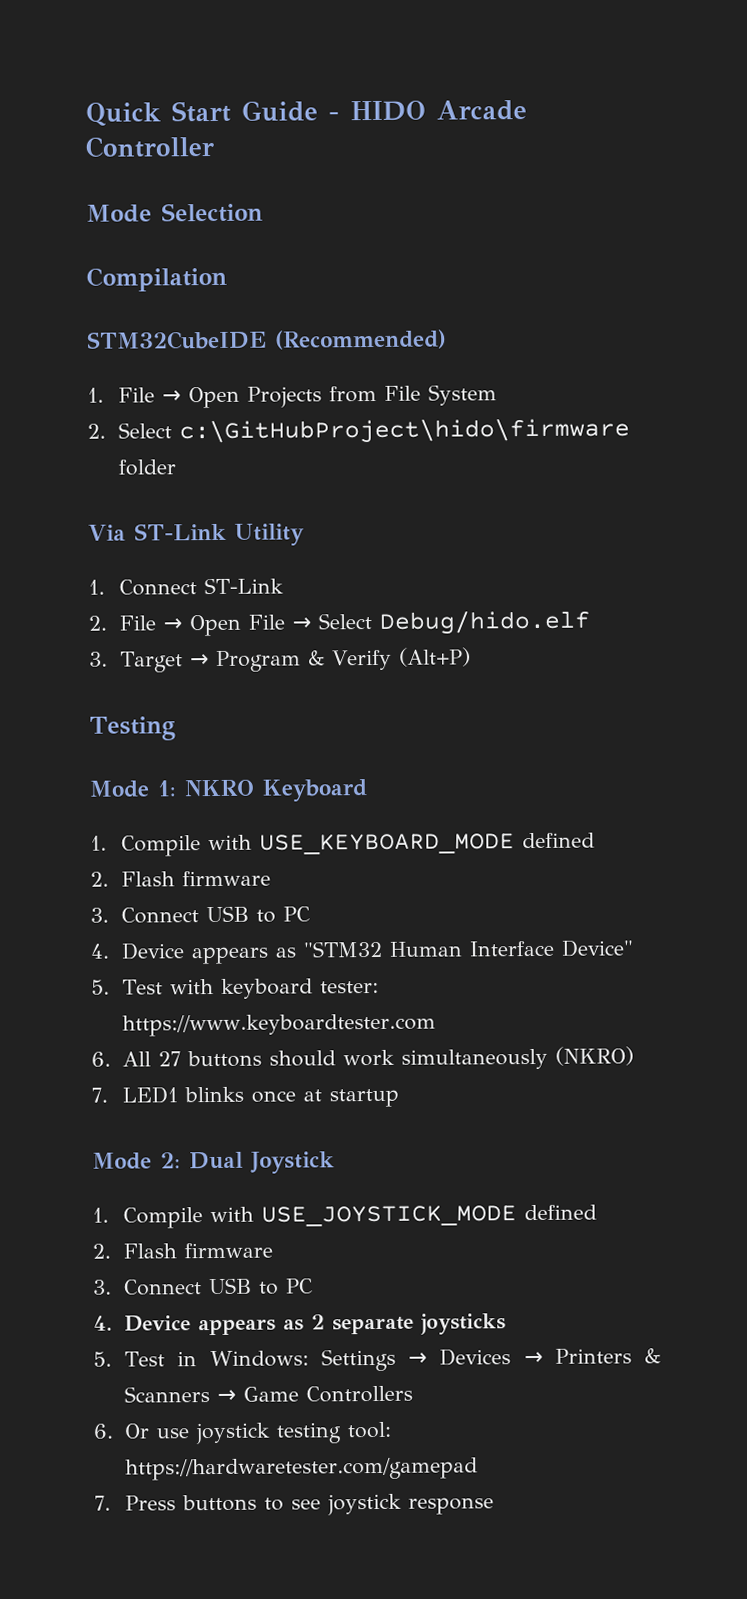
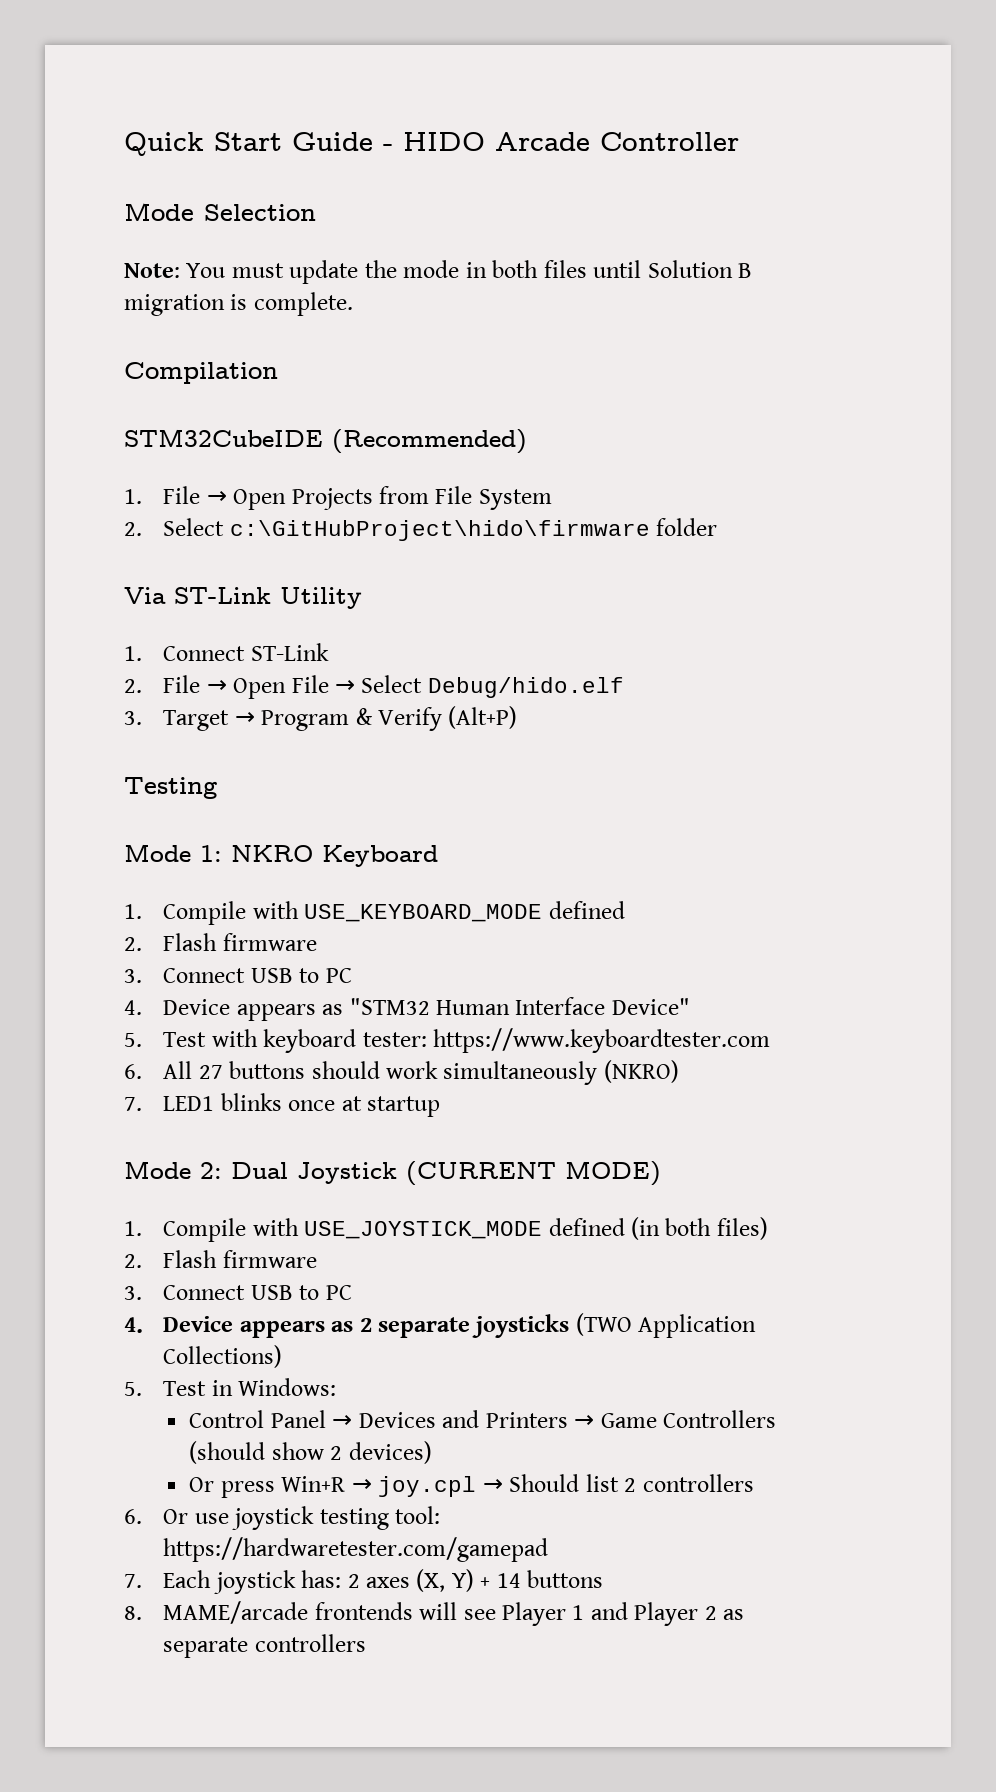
(263, 212) none -> [124,260,753,284] [124,292,353,316] // Note: You must update the mode in both files until Solution B migration is complete.
(335, 1162) none -> [406,1161,661,1186] (CURRENT MODE)
(598, 1212) none -> [630,1217,768,1240] (in both files)
(507, 1324) none -> [575,1313,757,1338] [163,1345,283,1368] (TWO Application Collections)
[320,1348,662,1372] [124,1385,414,1403] Settings → Devices → Printers & Scanners → Game Controllers -> [189,1410,777,1428] [189,1441,432,1464] [189,1474,754,1498] // Control Panel → Devices and Printers → Game Controllers (should show 2 devices) // Or press Win+R → joy.cpl → Should list 2 controllers
[125,1493,495,1516] Press buttons to see joystick response -> [163,1569,604,1594] [124,1601,745,1626] [163,1634,366,1658] Each joystick has: 2 axes (X, Y) + 14 buttons // 8. MAME/arcade frontends will see Player 1 and Player 2 as separate controllers

